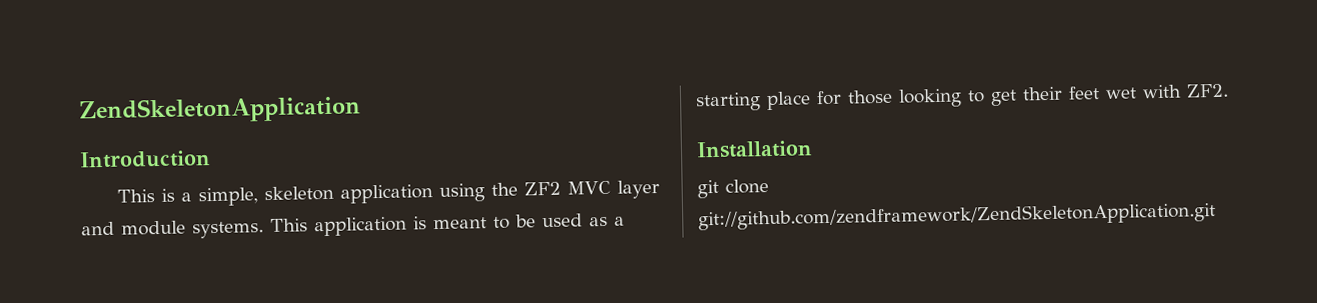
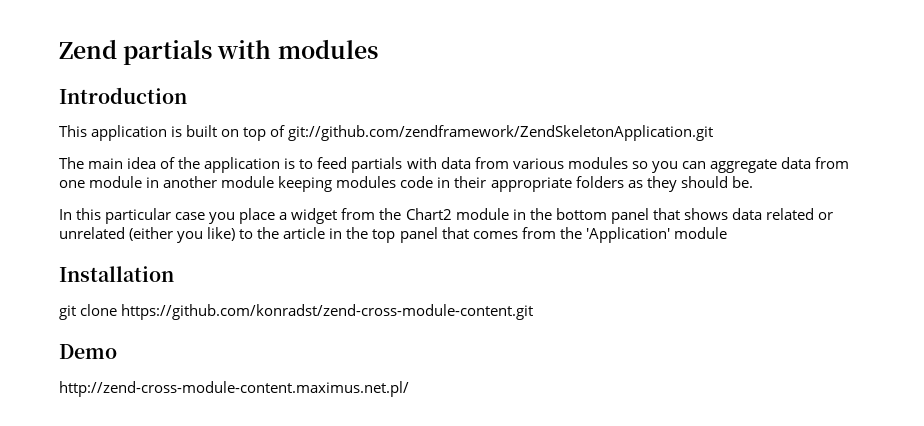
[78,95,361,125] [79,150,211,169] [117,179,661,207] [81,213,625,239] [695,83,1229,112] ZendSkeletonApplication // Introduction // This is a simple, skeleton application using the ZF2 MVC layer and module systems. This application is meant to be used as a starting place for those looking to get their feet wet with ZF2. -> [59,39,378,65] [59,87,187,104] [59,125,714,141] [59,157,849,173] [59,176,753,192] [59,208,833,224] [59,227,727,243] Zend partials with modules // Introduction // This application is built on top of git://github.com/zendframework/ZendSkeletonApplication.git // The main idea of the application is to feed partials with data from various modules so you can aggregate data from one module in another module keeping modules code in their appropriate folders as they should be. // In this particular case you place a widget from the Chart2 module in the bottom panel that shows data related or unrelated (either you like) to the article in the top panel that comes from the 'Application' module
[698,202,1216,231] git://github.com/zendframework/ZendSkeletonApplication.git -> [121,304,534,320] [59,344,117,359] [59,381,409,397] https://github.com/konradst/zend-cross-module-content.git // Demo // http://zend-cross-module-content.maximus.net.pl/

